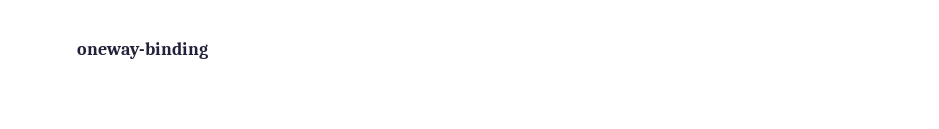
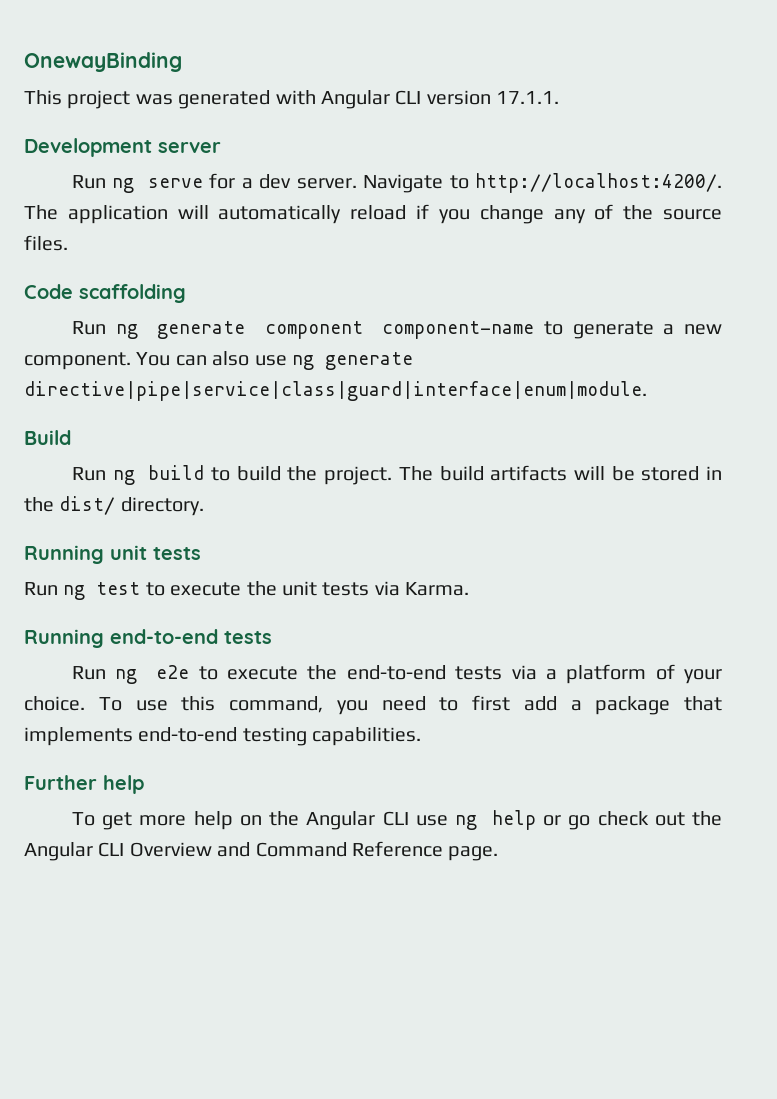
[77,42,208,59] oneway-binding -> [24,52,182,72] [24,90,560,109] [24,138,221,157] [71,173,722,193] [24,204,723,224] [24,235,68,251] [24,284,186,303] [71,321,722,339] [24,351,413,370] [24,381,647,401] [24,430,71,445] [71,465,723,485] [24,496,204,516] [24,545,201,564] [24,581,470,600] [24,629,272,648] [71,664,723,684] [24,695,722,715] [24,727,422,746] [24,775,144,794] [71,810,722,830] [24,841,499,861] OnewayBinding // This project was generated with Angular CLI version 17.1.1. // Development server // Run ng serve for a dev server. Navigate to http://localhost:4200/. The application will automatically reload if you change any of the source files. // Code scaffolding // Run ng generate component component-name to generate a new component. You can also use ng generate directive|pipe|service|class|guard|interface|enum|module. // Build // Run ng build to build the project. The build artifacts will be stored in the dist/ directory. // Running unit tests // Run ng test to execute the unit tests via Karma. // Running end-to-end tests // Run ng e2e to execute the end-to-end tests via a platform of your choice. To use this command, you need to first add a package that implements end-to-end testing capabilities. // Further help // To get more help on the Angular CLI use ng help or go check out the Angular CLI Overview and Command Reference page.

